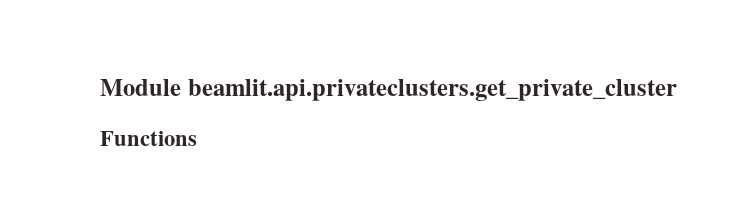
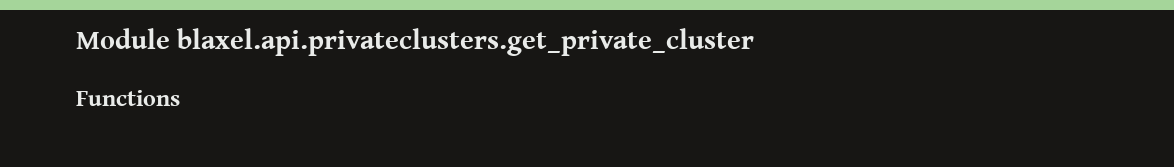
[187,79,677,101] beamlit.api.privateclusters.get_private_cluster -> [177,28,755,56] blaxel.api.privateclusters.get_private_cluster

